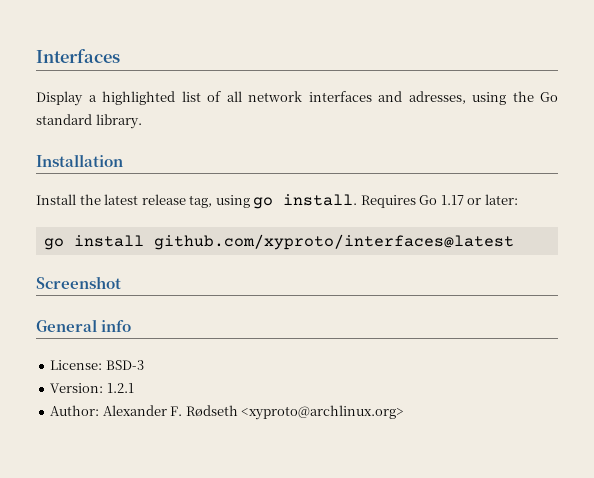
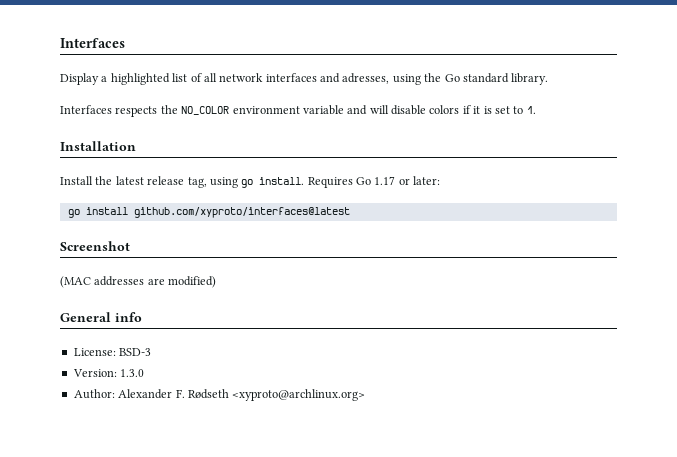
(142, 121) none -> [60,105,536,117] // Interfaces respects the NO_COLOR environment variable and will disable colors if it is set to 1.
(121, 282) none -> [60,276,217,288] // (MAC addresses are modified)
[106,383,134,393] 1.2.1 -> [120,369,145,377] 1.3.0

